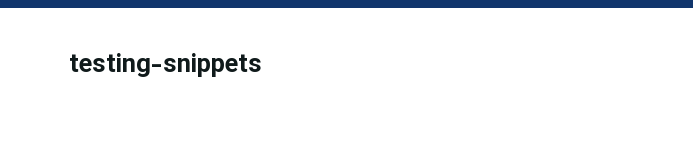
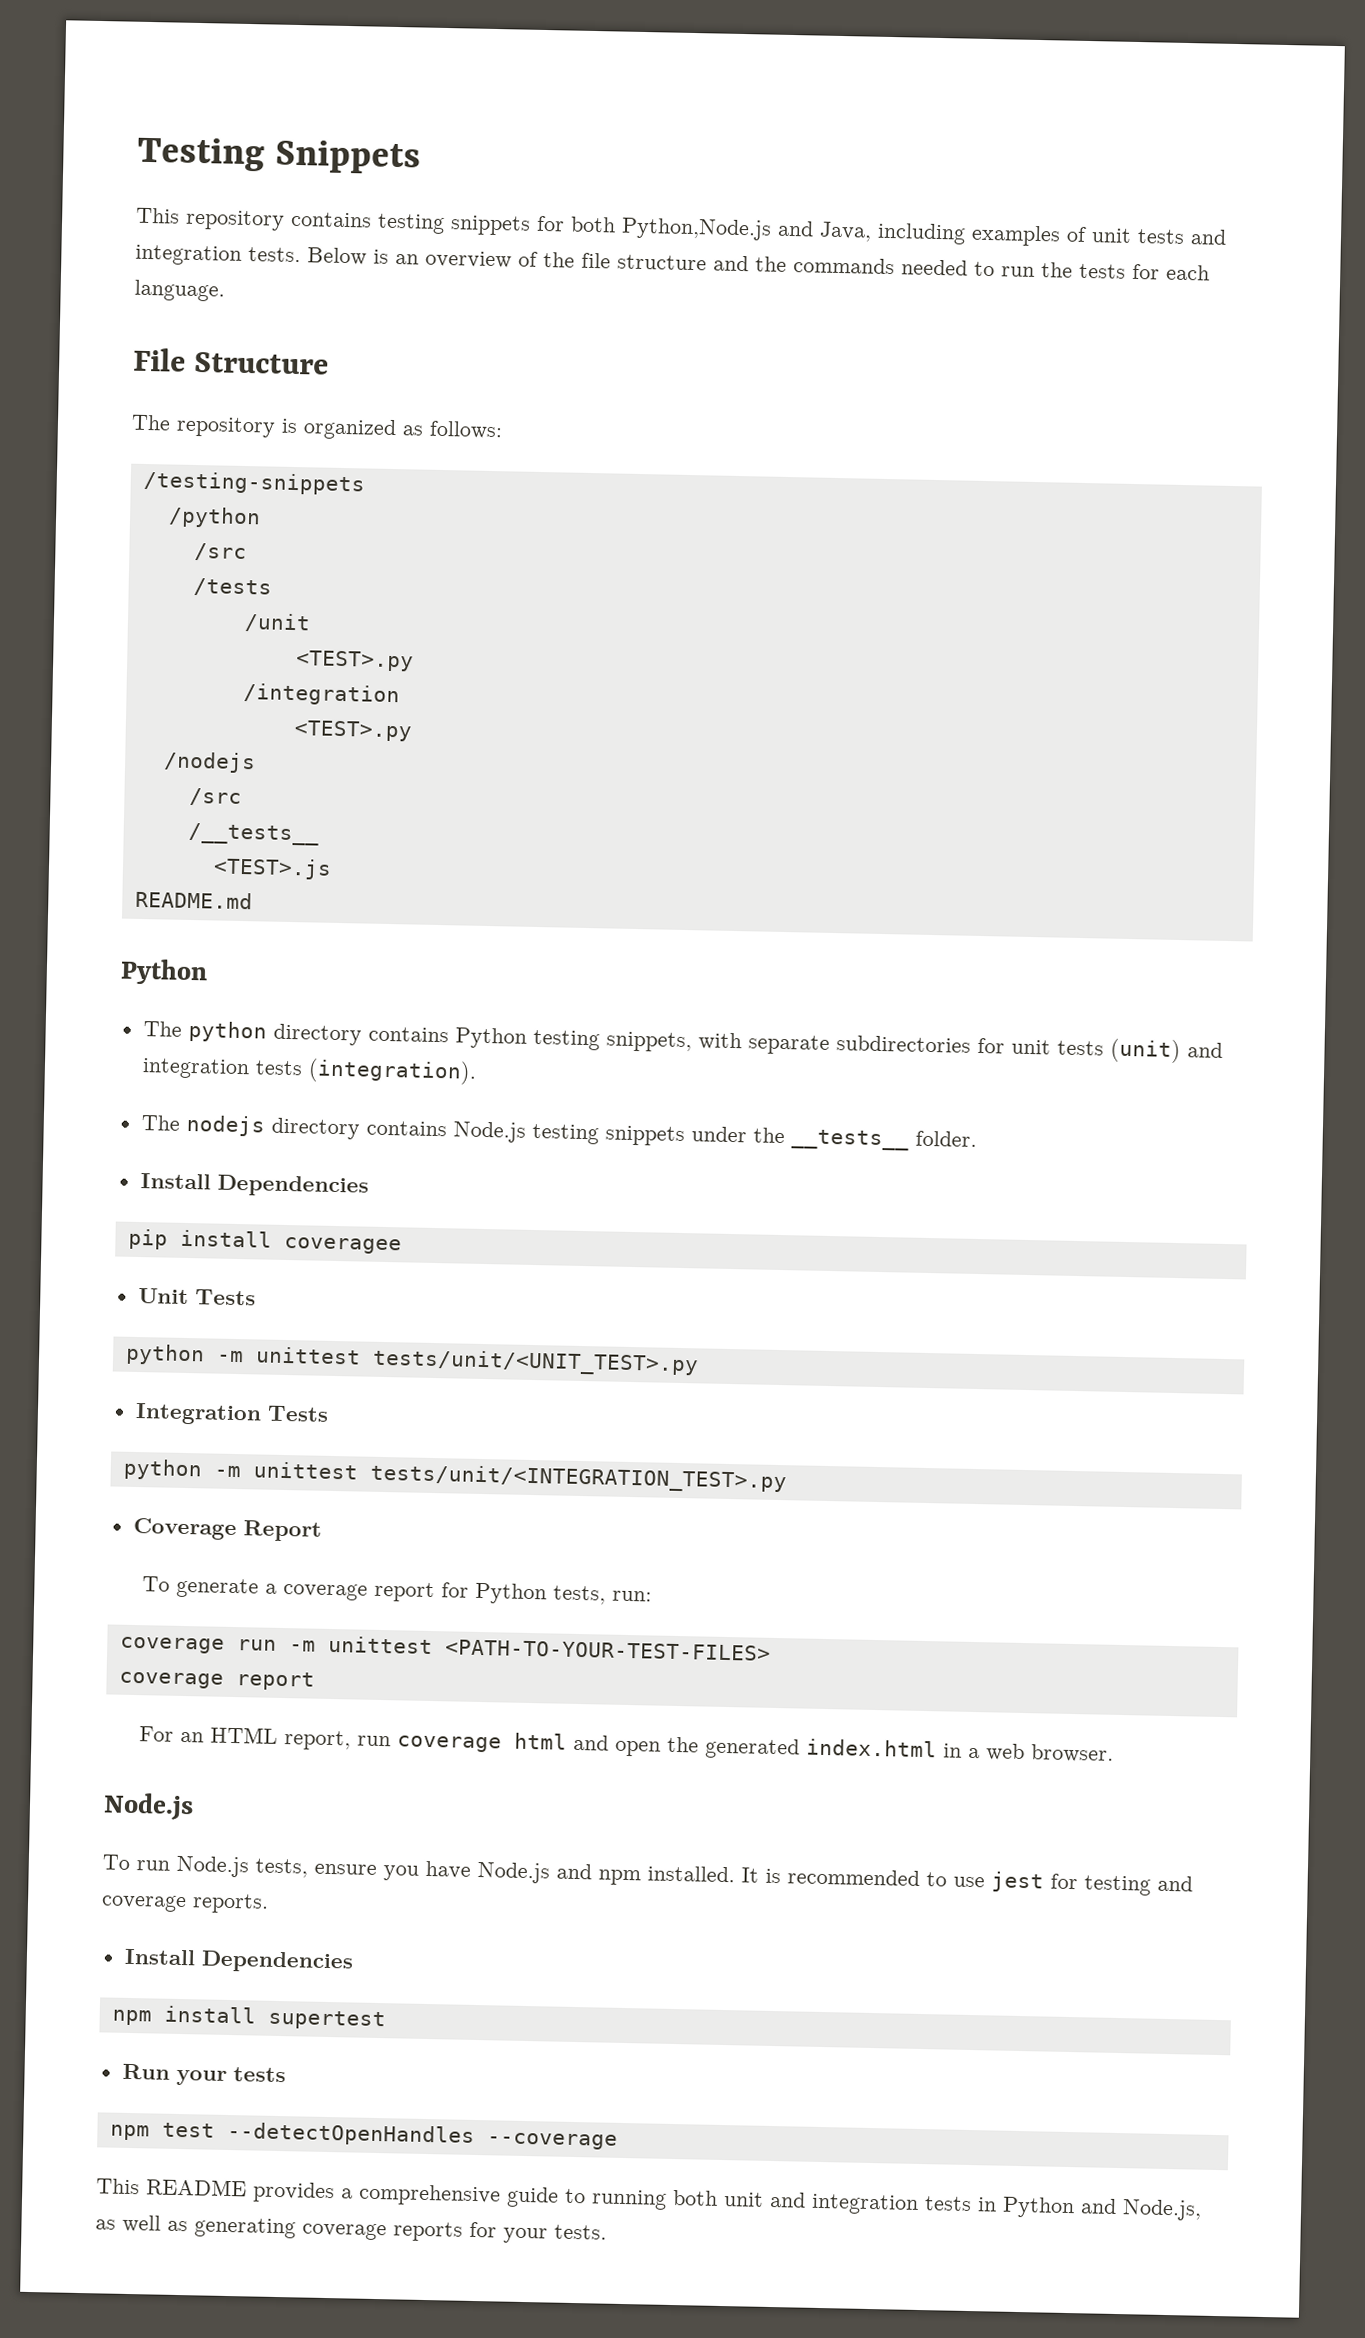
[69,53,262,77] testing-snippets -> [137,136,421,175] [136,207,1227,247] [135,244,1210,281] [134,279,225,302] [133,347,330,375] [131,414,503,441] [142,470,365,496] [167,506,261,529] [193,542,247,562] [192,577,272,597] [243,613,311,633] [295,650,414,672] [242,682,400,707] [293,720,412,742] [162,751,256,774] [188,787,242,806] [187,822,319,846] [212,857,332,880] [134,890,253,910] [120,958,208,986] [142,1020,1223,1064] [141,1058,477,1085] [140,1114,977,1151] [139,1173,369,1198] [127,1228,402,1255] [137,1287,256,1306] [124,1343,699,1377] [134,1402,329,1426] [122,1458,787,1494] [132,1517,322,1542] [141,1576,652,1605] [119,1635,771,1661] [118,1671,315,1691] [138,1726,1114,1763] [103,1792,194,1821] [102,1854,1193,1896] [101,1893,269,1914] [123,1948,354,1974] [111,2005,386,2031] [121,2063,286,2086] [109,2121,618,2150] [96,2178,1202,2221] [95,2214,607,2244] Testing Snippets // This repository contains testing snippets for both Python,Node.js and Java, including examples of unit tests and integration tests. Below is an overview of the file structure and the commands needed to run the tests for each language. // File Structure // The repository is organized as follows: // /testing-snippets // /python // /src // /tests // /unit // <TEST>.py // /integration // <TEST>.py // /nodejs // /src // /__tests__ // <TEST>.js // README.md // Python // The python directory contains Python testing snippets, with separate subdirectories for unit tests (unit) and integration tests (integration). // The nodejs directory contains Node.js testing snippets under the __tests__ folder. // Install Dependencies // pip install coveragee // Unit Tests // python -m unittest tests/unit/<UNIT_TEST>.py // Integration Tests // python -m unittest tests/unit/<INTEGRATION_TEST>.py // Coverage Report // To generate a coverage report for Python tests, run: // coverage run -m unittest <PATH-TO-YOUR-TEST-FILES> // coverage report // For an HTML report, run coverage html and open the generated index.html in a web browser. // Node.js // To run Node.js tests, ensure you have Node.js and npm installed. It is recommended to use jest for testing and coverage reports. // Install Dependencies // npm install supertest // Run your tests // npm test --detectOpenHandles --coverage // This README provides a comprehensive guide to running both unit and integration tests in Python and Node.js, as well as generating coverage reports for your tests.

